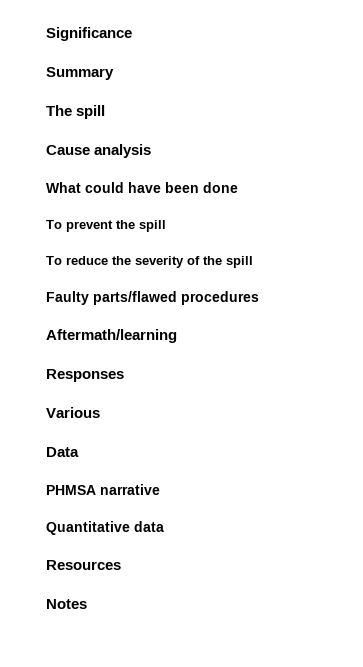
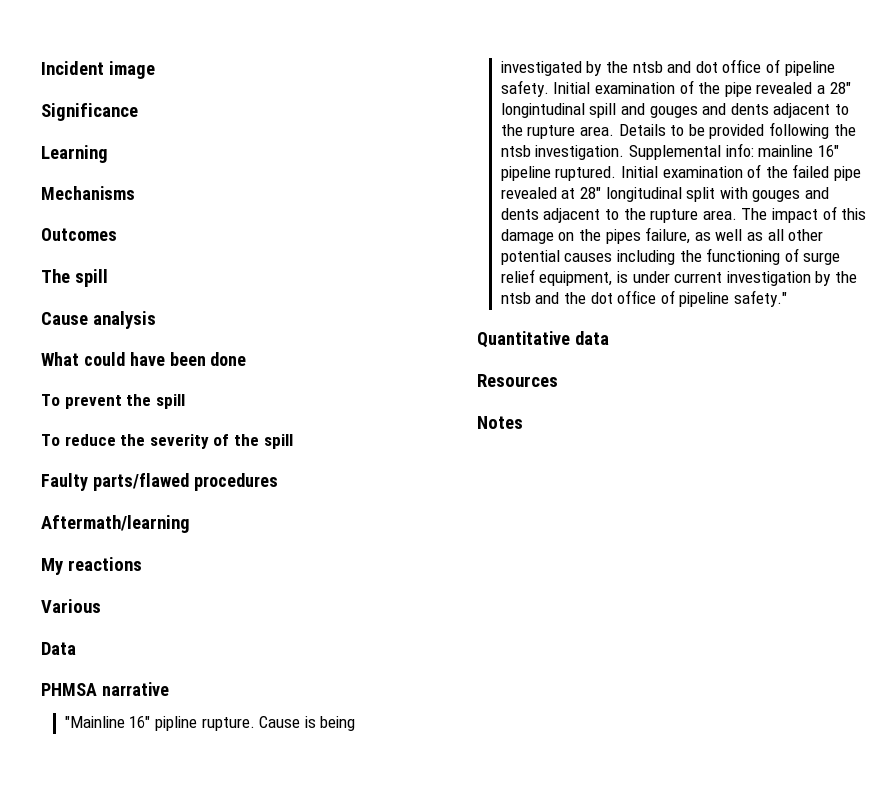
(46, 34) none -> [41,61,155,79] Incident image //
[46,67,114,80] Summary -> [41,145,108,163] [41,186,135,200] [41,228,117,241] Learning // Mechanisms // Outcomes
[46,369,124,382] Responses -> [41,557,142,575] My reactions
(160, 489) none -> [64,716,356,731] [500,59,835,76] [500,80,851,97] [500,103,850,118] [500,122,856,139] [500,143,839,160] [500,164,862,181] [500,187,830,202] [500,206,867,223] [500,227,824,244] [500,248,841,265] [500,269,858,286] [500,290,788,307] // "Mainline 16" pipline rupture. Cause is being investigated by the ntsb and dot office of pipeline safety. Initial examination of the pipe revealed a 28" longintudinal spill and gouges and dents adjacent to the rupture area. Details to be provided following the ntsb investigation. Supplemental info: mainline 16" pipeline ruptured. Initial examination of the failed pipe revealed at 28" longitudinal split with gouges and dents adjacent to the rupture area. The impact of this damage on the pipes failure, as well as all other potential causes including the functioning of surge relief equipment, is under current investigation by the ntsb and the dot office of pipeline safety."

